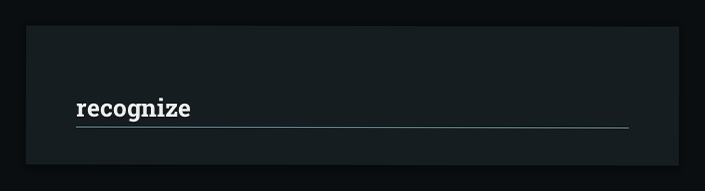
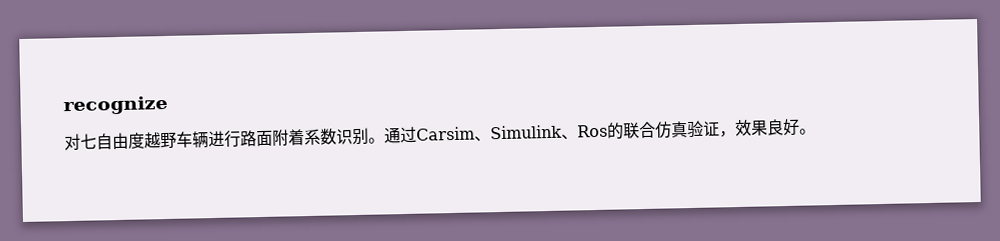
(191, 110) none -> [64,118,816,151] // 对七自由度越野车辆进行路面附着系数识别。通过Carsim、Simulink、Ros的联合仿真验证，效果良好。

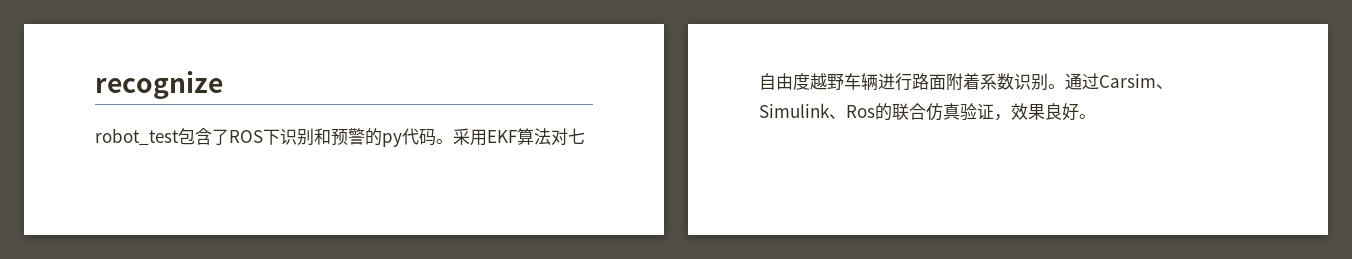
(168, 105) none -> [95,128,551,147] robot_test包含了ROS下识别和预警的py代码。采用EKF算法

